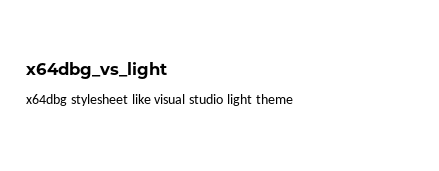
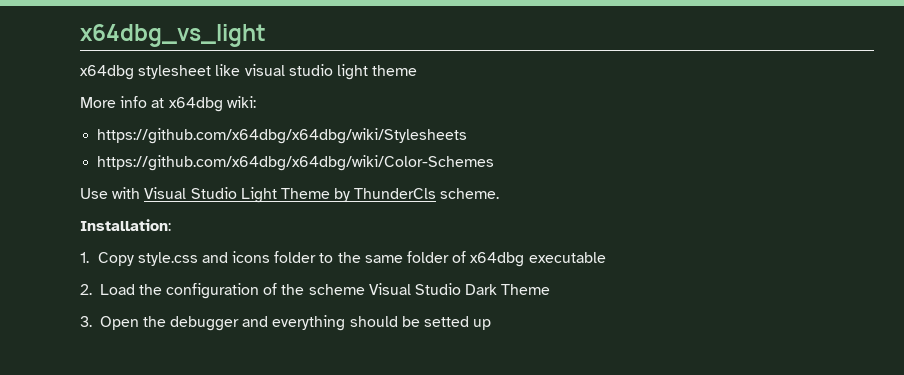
(293, 99) none -> [80,96,256,112] [97,128,468,144] [97,155,495,171] [80,187,500,203] [80,219,171,231] [80,251,606,267] [80,283,551,299] [80,315,492,331] // More info at x64dbg wiki: // https://github.com/x64dbg/x64dbg/wiki/Stylesheets // https://github.com/x64dbg/x64dbg/wiki/Color-Schemes // Use with Visual Studio Light Theme by ThunderCls scheme. // Installation: // 1. Copy style.css and icons folder to the same folder of x64dbg executable // 2. Load the configuration of the scheme Visual Studio Dark Theme // 3. Open the debugger and everything should be setted up

